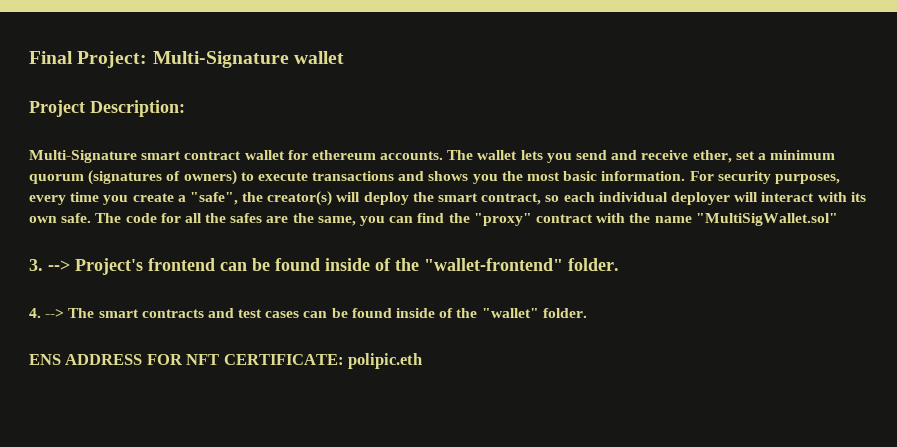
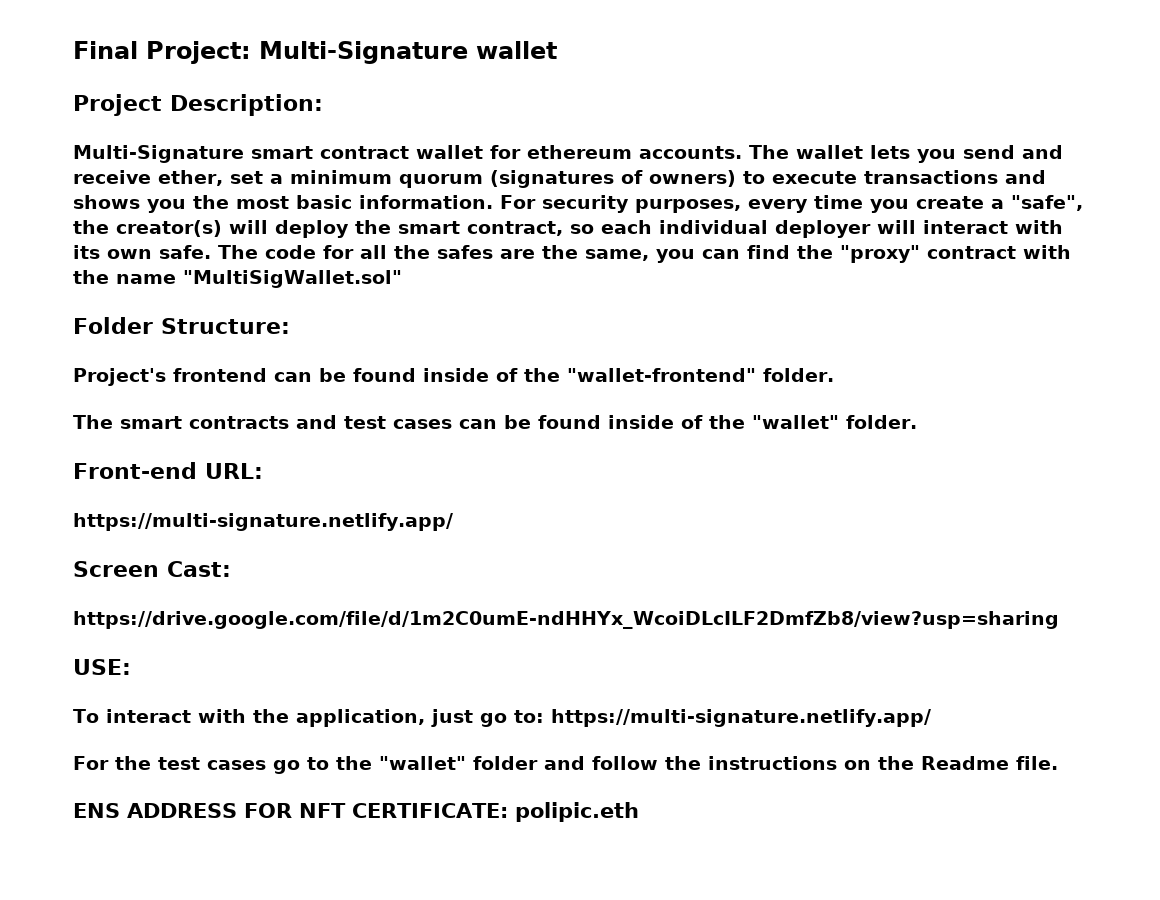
[29,259,70,271] 3. --> -> [73,317,290,334] Folder Structure: //
[29,308,65,318] 4. --> -> (834, 375) none
(587, 313) none -> [73,462,263,479] [73,513,453,531] [73,561,231,577] [73,611,1059,629] [73,659,131,675] [73,709,931,727] [73,756,1058,774] // Front-end URL: // https://multi-signature.netlify.app/ // Screen Cast: // https://drive.google.com/file/d/1m2C0umE-ndHHYx_WcoiDLcILF2DmfZb8/view?usp=sharing // USE: // To interact with the application, just go to: https://multi-signature.netlify.app/ // For the test cases go to the "wallet" folder and follow the instructions on the Readme file.

